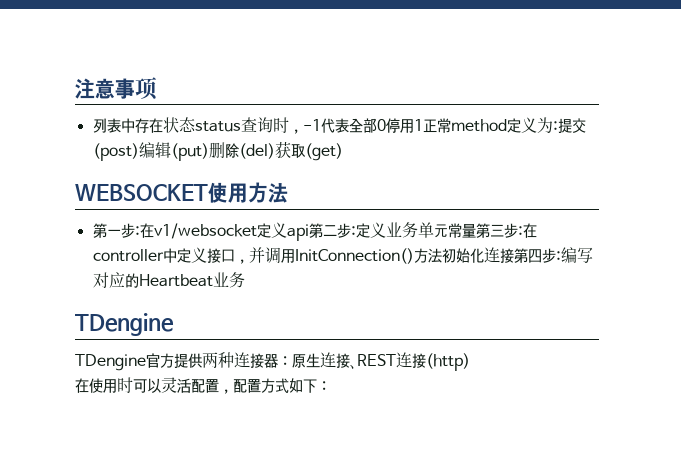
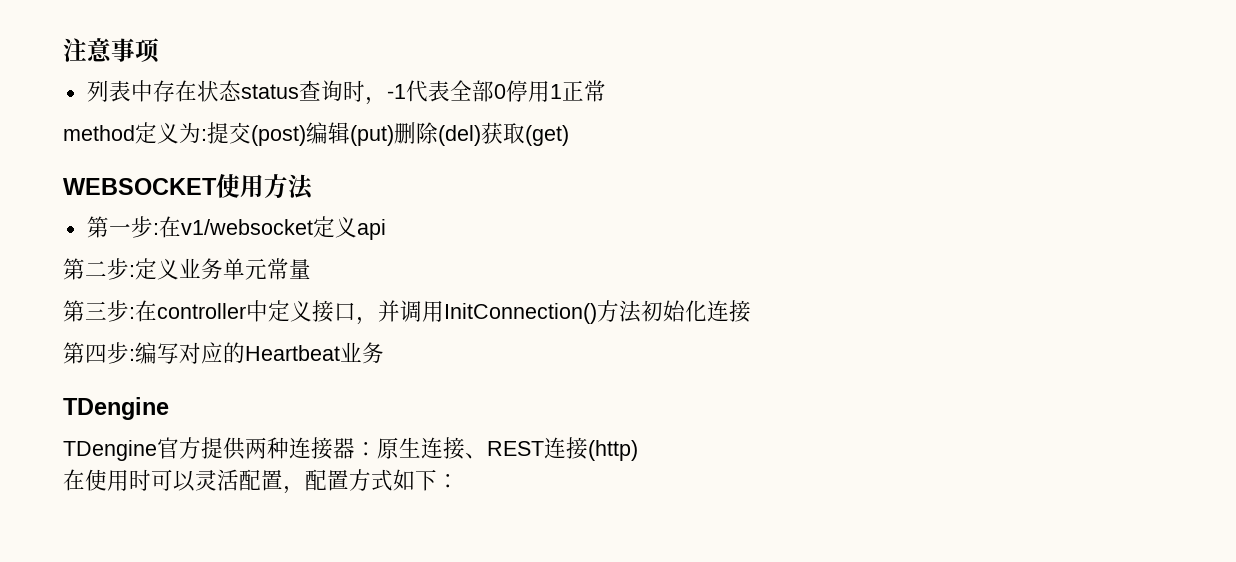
(451, 125) none -> (606, 91) //
(309, 232) none -> (386, 229) //
(476, 231) none -> (311, 268) //
(514, 255) none -> (751, 311) //

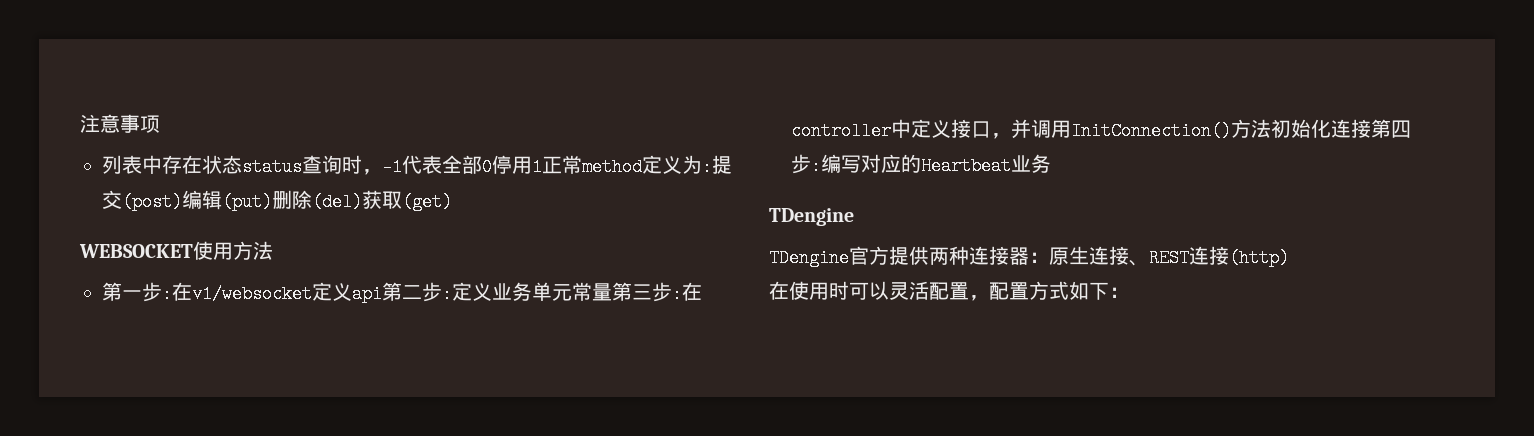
(606, 91) // -> (582, 164) none
(386, 229) // -> (382, 294) none
(311, 268) // -> (612, 292) none
(751, 311) // -> (1371, 128) none

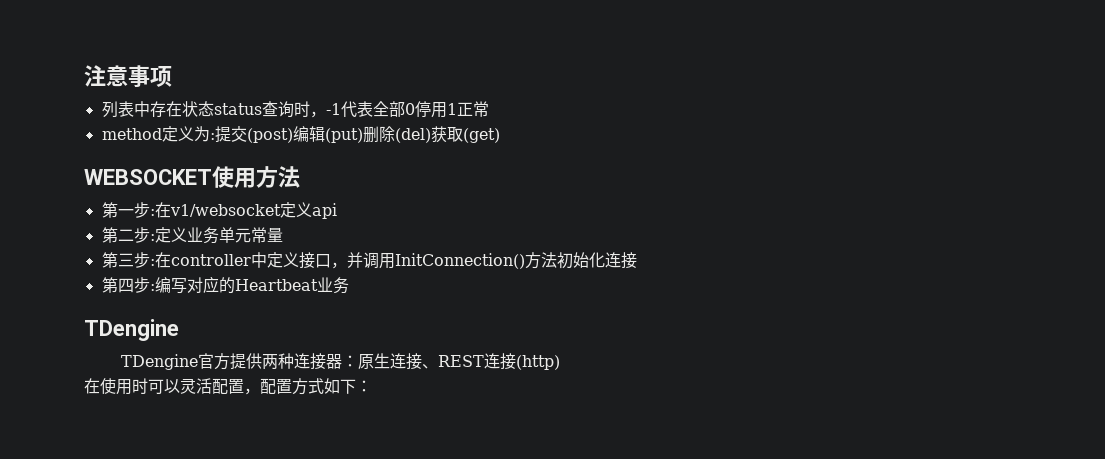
(582, 164) none -> (489, 109) //
(382, 294) none -> (337, 211) //
(612, 292) none -> (283, 235) //
(1371, 128) none -> (637, 260) //

